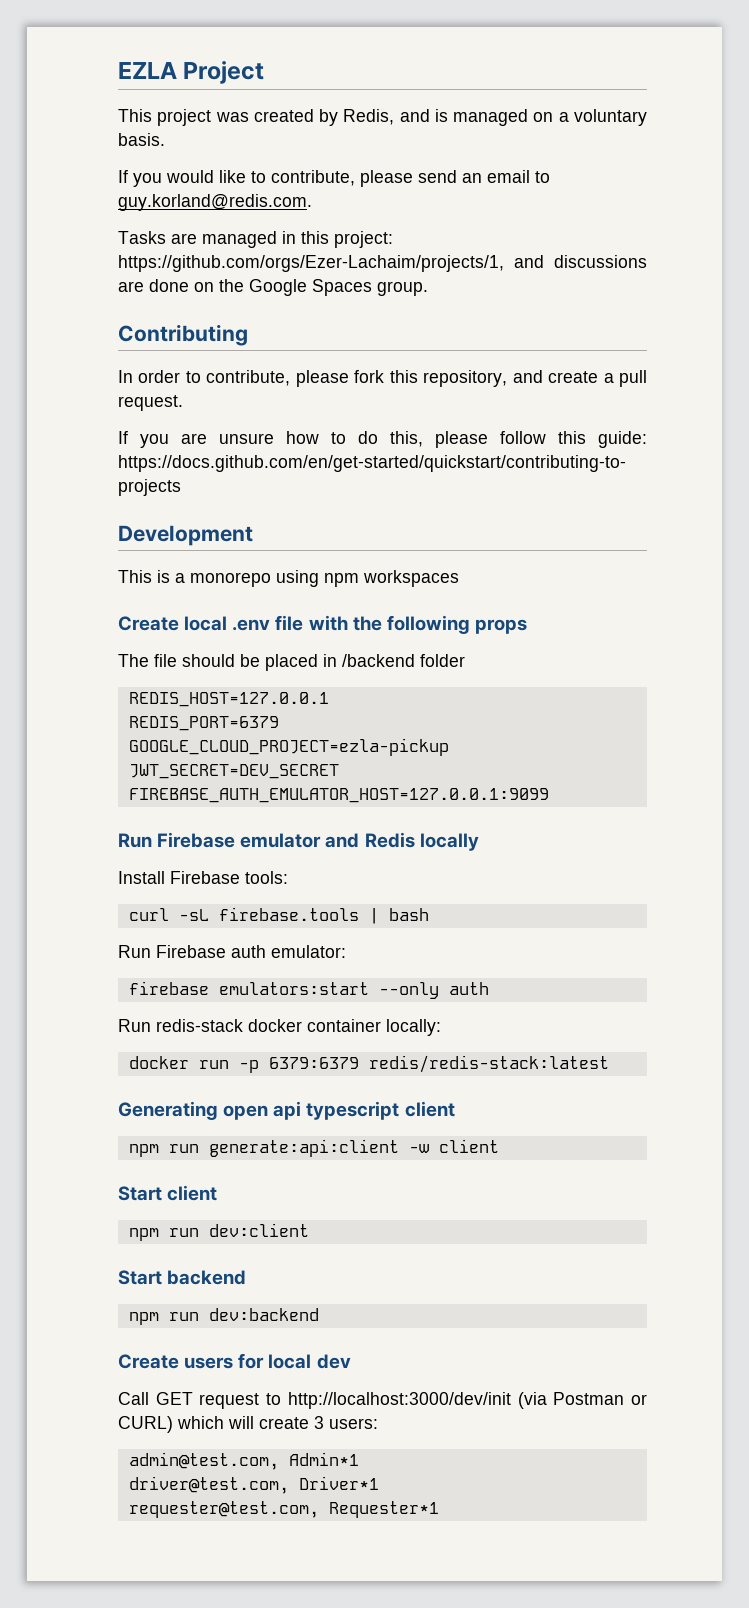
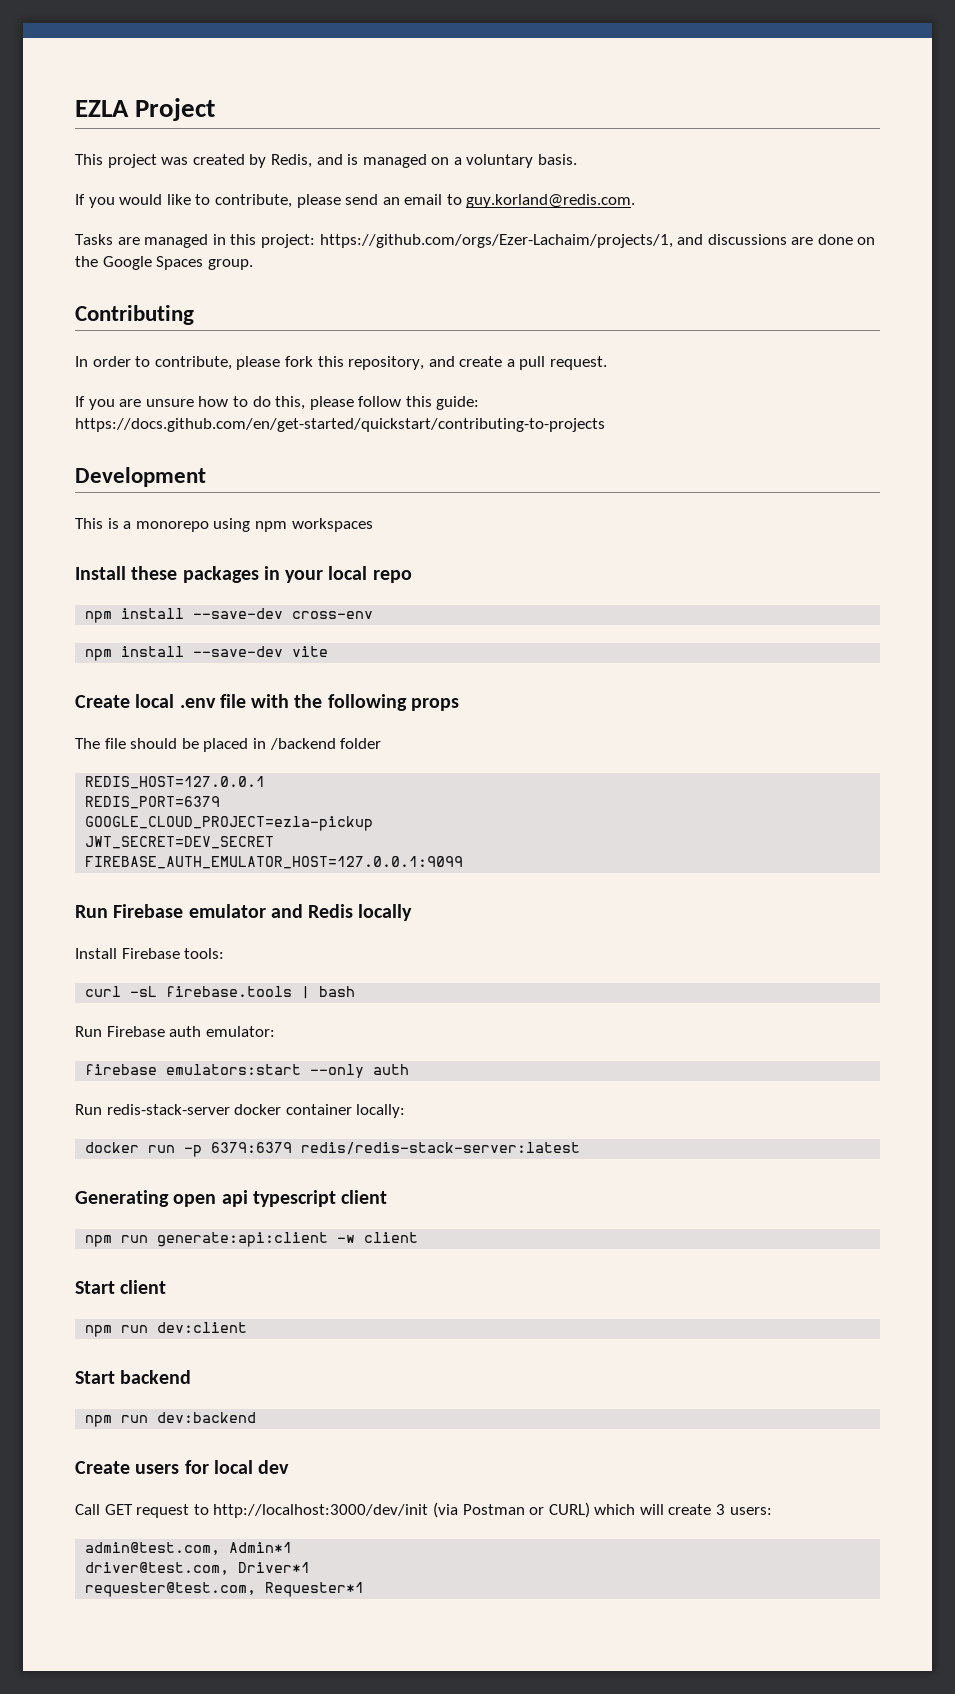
(459, 578) none -> [75,566,412,583] [85,608,374,623] [85,646,329,661] // Install these packages in your local repo // npm install --save-dev cross-env // npm install --save-dev vite
[156,1019,243,1032] redis-stack -> [106,1104,230,1115] redis-stack-server
[368,1055,609,1073] redis/redis-stack:latest -> [301,1142,581,1155] redis/redis-stack-server:latest

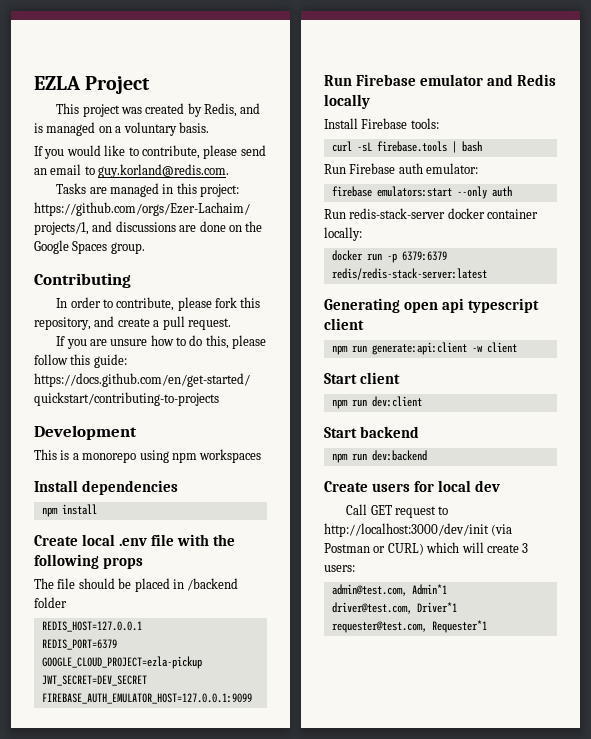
[131,566,412,583] [85,608,374,623] [85,646,329,661] these packages in your local repo // npm install --save-dev cross-env // npm install --save-dev vite -> [81,480,178,495] [41,504,97,517] dependencies // npm install

